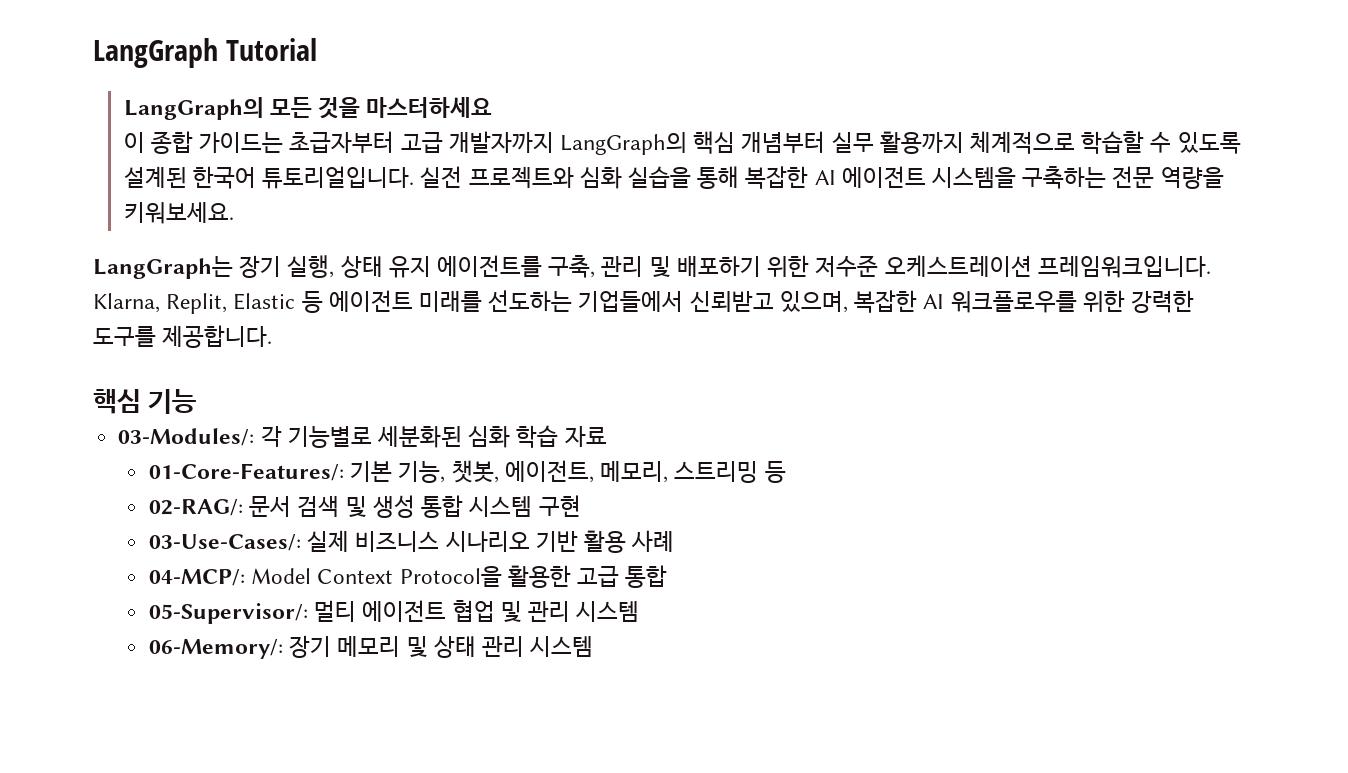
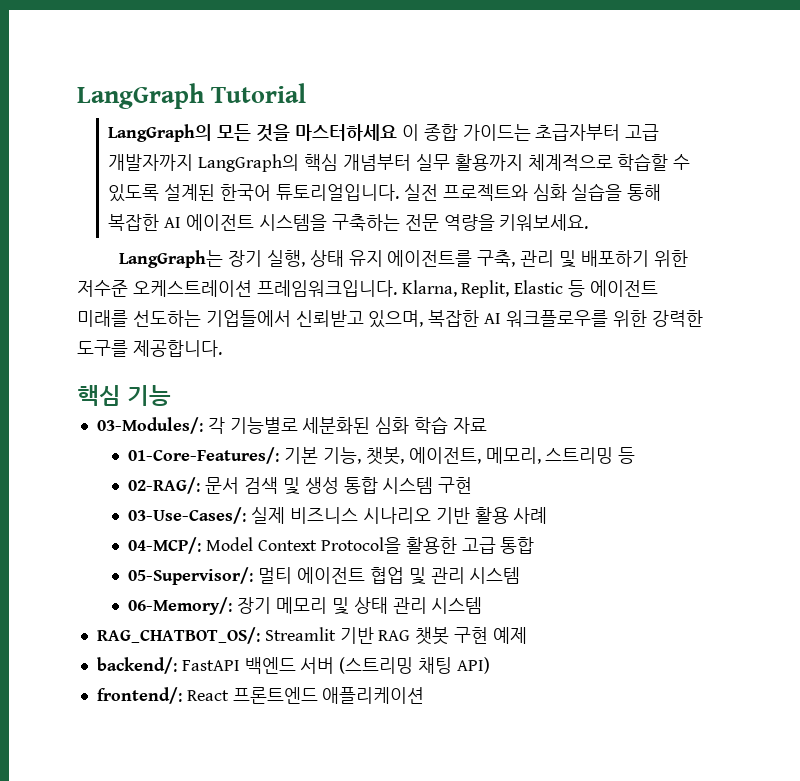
(493, 107) // -> (398, 132) none
(594, 646) none -> [96,627,527,645] [96,657,490,674] [96,687,425,704] // RAG_CHATBOT_OS/: Streamlit 기반 RAG 챗봇 구현 예제 // backend/: FastAPI 백엔드 서버 (스트리밍 채팅 API) // frontend/: React 프론트엔드 애플리케이션

